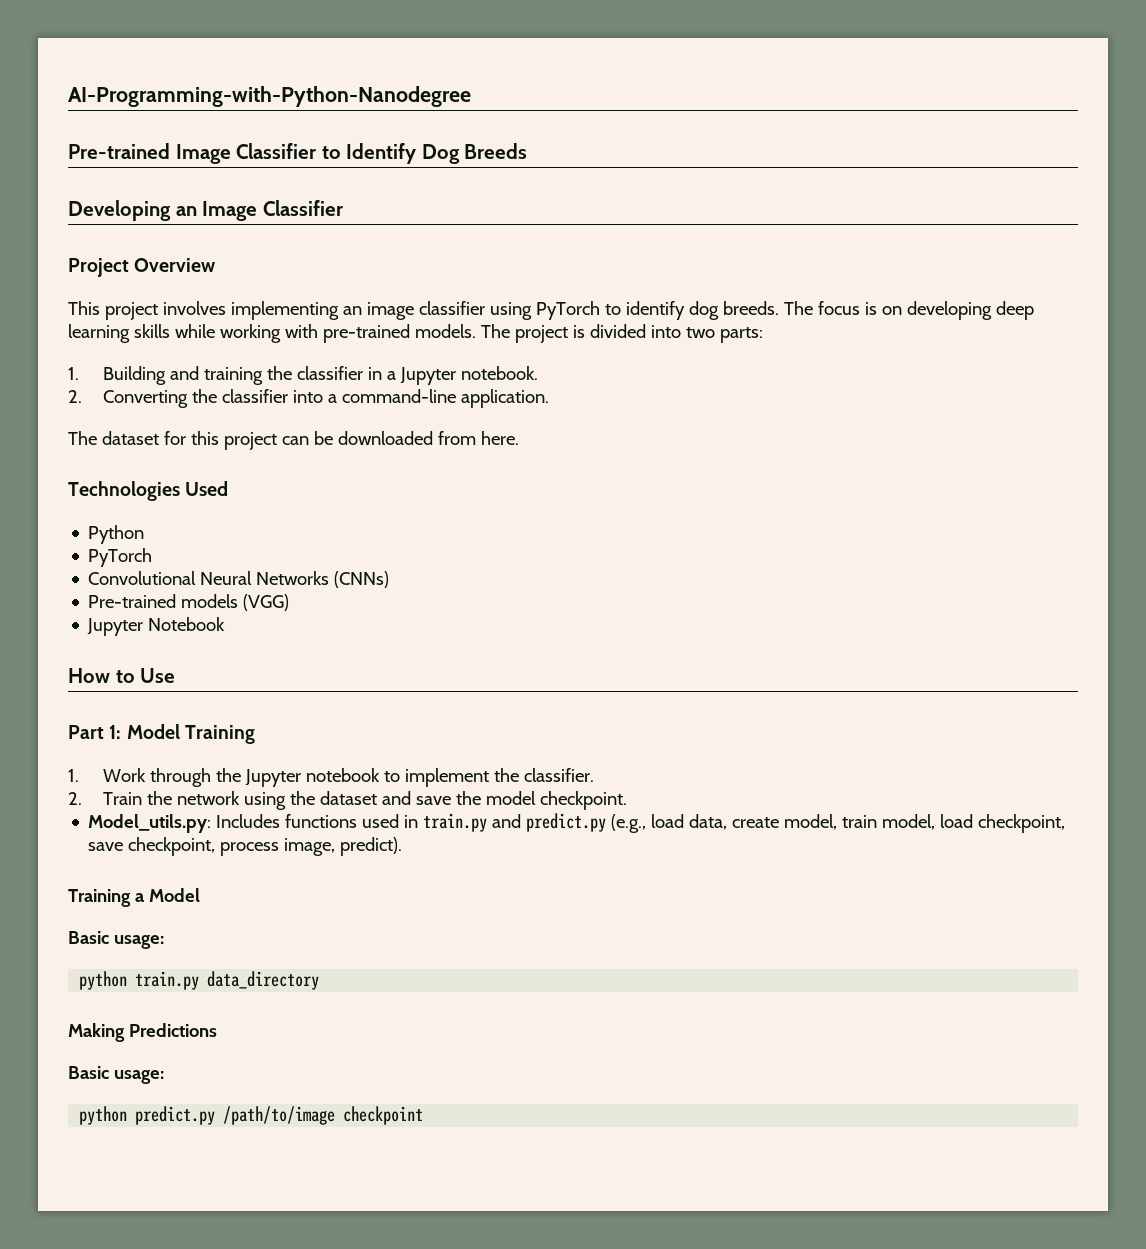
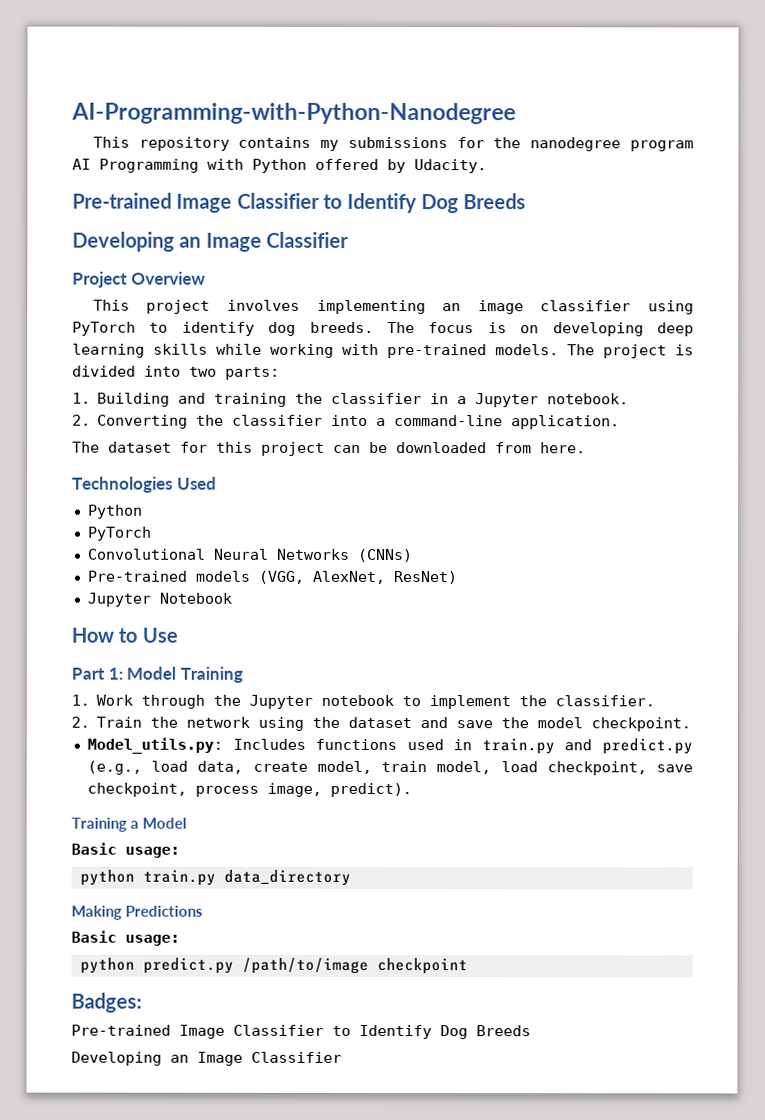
(471, 96) none -> [92,136,694,152] [72,158,487,174] // This repository contains my submissions for the nanodegree program AI Programming with Python offered by Udacity.
[243,594,290,611] (VGG) -> [257,570,457,585] (VGG, AlexNet, ResNet)
(424, 1115) none -> [71,992,142,1013] [71,1024,531,1040] [71,1051,342,1066] // Badges: // Pre-trained Image Classifier to Identify Dog Breeds // Developing an Image Classifier

